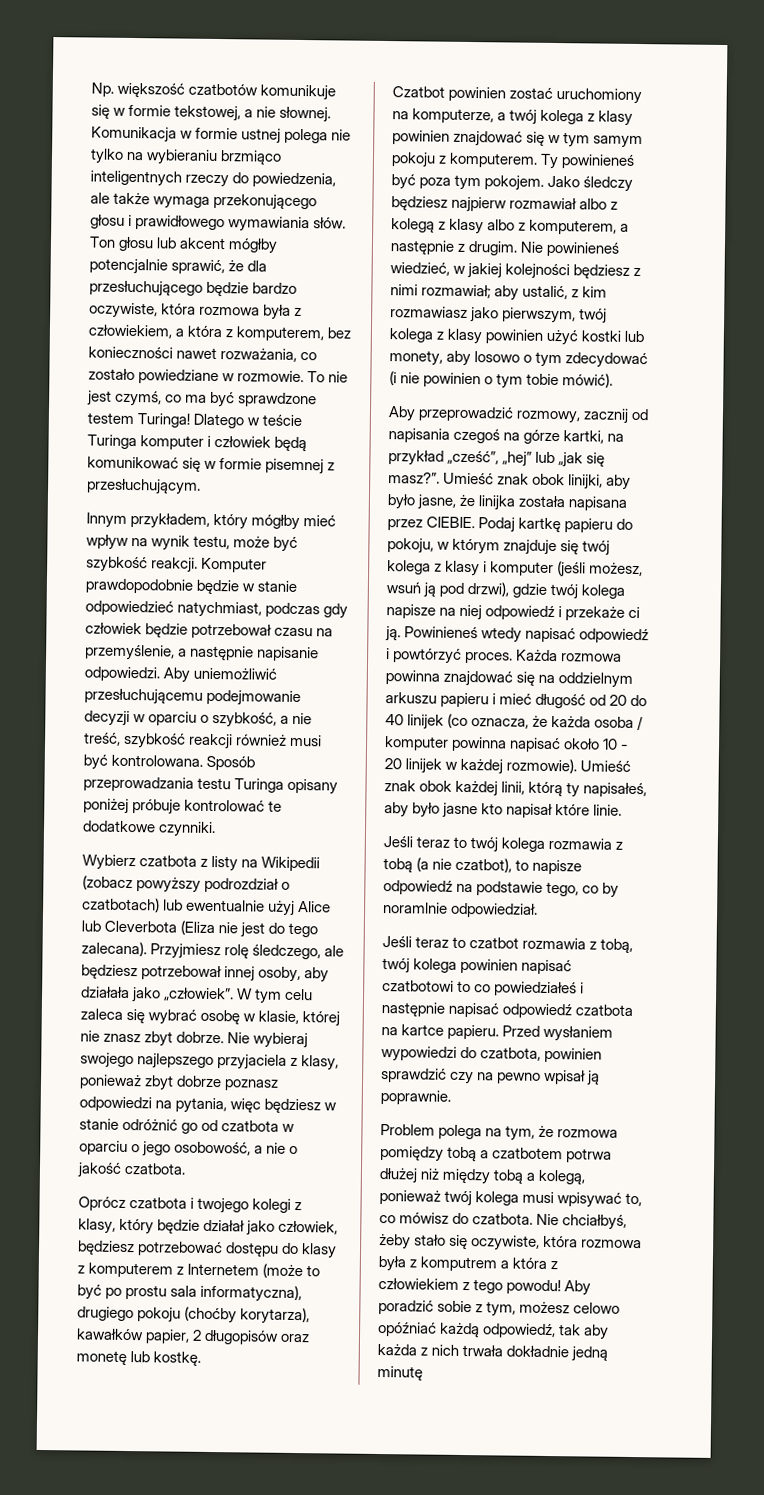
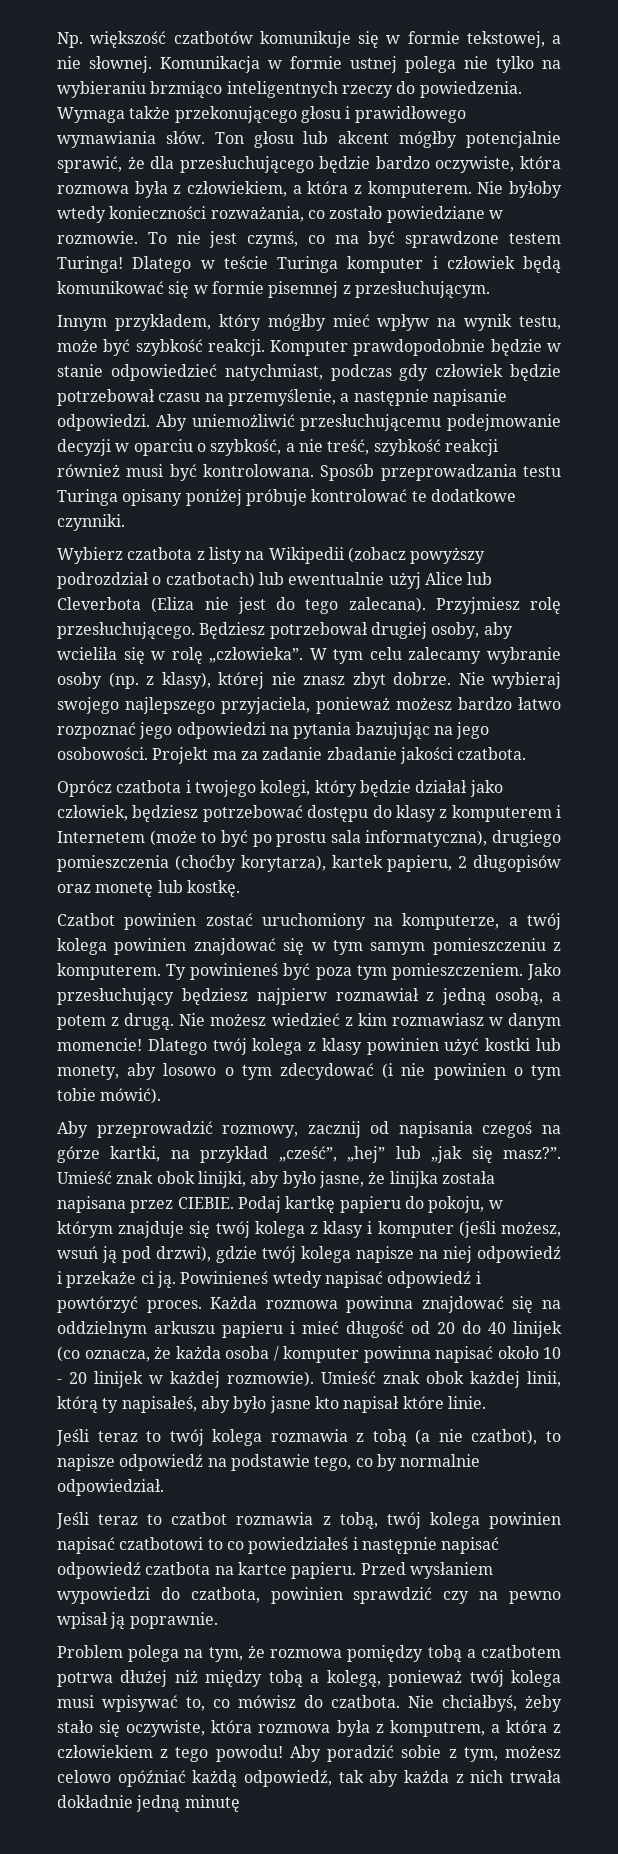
[252,172,337,188] [90,192,211,209] powiedzenia, ale także wymaga -> [419,81,522,98] [57,106,171,123] powiedzenia. Wymaga także
[236,326,352,342] [88,346,218,360] komputerem, bez konieczności nawet -> [367,181,562,198] [57,206,207,223] komputerem. Nie byłoby wtedy konieczności
[252,944,345,960] [81,964,330,983] [81,986,314,1004] [80,1008,300,1025] śledczego, ale będziesz potrzebował innej osoby, aby działała jako „człowiek”. W tym celu zaleca się wybrać osobę w klasie, -> [57,622,513,640] [57,647,561,664] [57,672,211,689] przesłuchującego. Będziesz potrzebował drugiej osoby, aby wcieliła się w rolę „człowieka”. W tym celu zalecamy wybranie osoby (np. z klasy),
[217,1054,340,1071] [79,1074,280,1091] [79,1096,338,1114] [79,1118,296,1134] [79,1140,299,1157] [77,1162,122,1178] przyjaciela z klasy, ponieważ zbyt dobrze poznasz odpowiedzi na pytania, więc będziesz w stanie odróżnić go od czatbota w oparciu o jego osobowość, a nie o jakość -> [221,697,561,714] [57,722,490,740] [57,747,453,764] przyjaciela, ponieważ możesz bardzo łatwo rozpoznać jego odpowiedzi na pytania bazujując na jego osobowości. Projekt ma za zadanie zbadanie jakości
[252,1198,303,1213] [78,1218,116,1234] kolegi z klasy, -> [260,780,311,797] kolegi,
[176,1266,185,1275] z -> [556,805,561,818] i
[137,1307,182,1323] pokoju -> [57,855,169,872] pomieszczenia
[76,1328,191,1344] kawałków papier, -> [331,855,453,872] kartek papieru,
[587,110,634,126] z klasy -> (107, 946) none
[391,152,436,168] pokoju -> [432,938,546,955] pomieszczeniu
[484,175,634,192] [391,196,619,213] [391,218,630,235] [390,240,621,257] [390,262,642,280] [390,284,608,301] [390,306,577,324] pokojem. Jako śledczy będziesz najpierw rozmawiał albo z kolegą z klasy albo z komputerem, a następnie z drugim. Nie powinieneś wiedzieć, w jakiej kolejności będziesz z nimi rozmawiał; aby ustalić, z kim rozmawiasz jako pierwszym, -> [391,963,561,980] [57,988,561,1006] [57,1013,562,1031] [57,1038,207,1055] pomieszczeniem. Jako przesłuchujący będziesz najpierw rozmawiał z jedną osobą, a potem z drugą. Nie możesz wiedzieć z kim rozmawiasz w danym momencie! Dlatego
[383,902,448,914] noramlnie -> [400,1454,481,1467] normalnie
[420,1256,498,1272] komputrem -> [389,1720,485,1737] komputrem,

